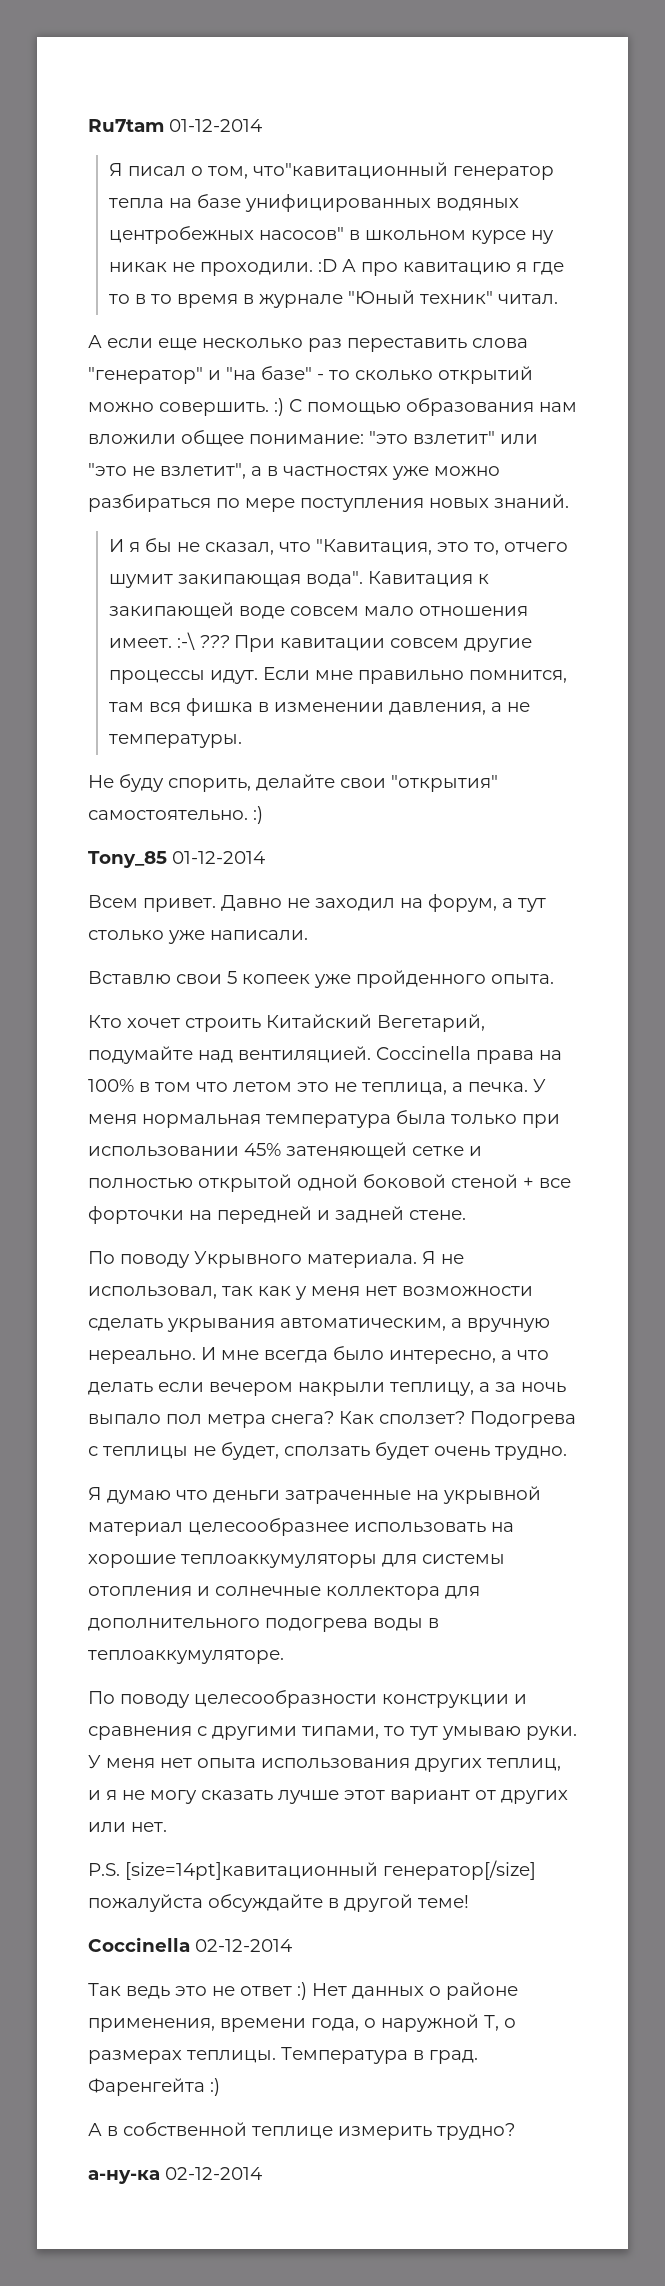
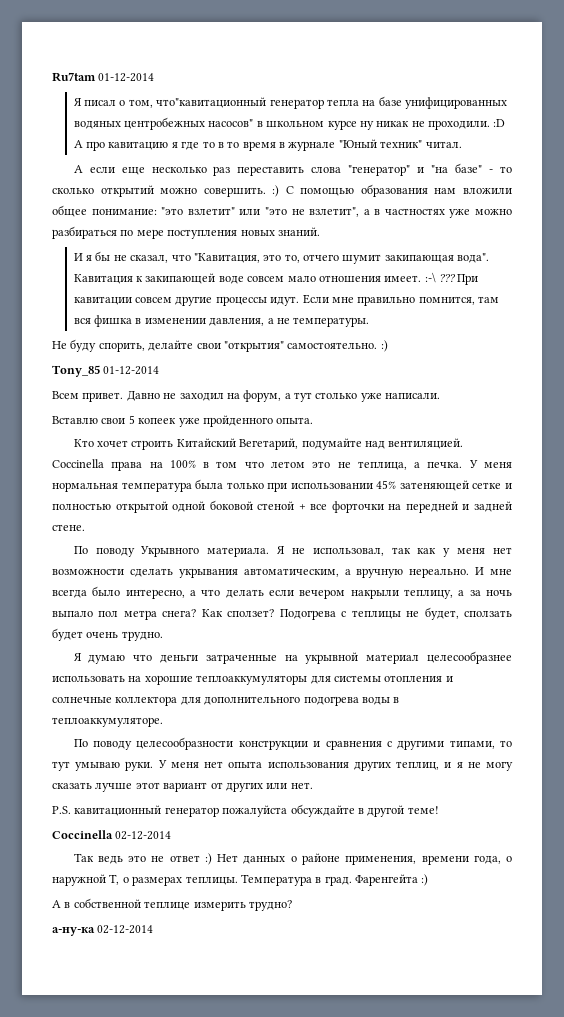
[125,1860,536,1880] [size=14pt]кавитационный генератор[/size] -> [74,805,219,817] кавитационный генератор

